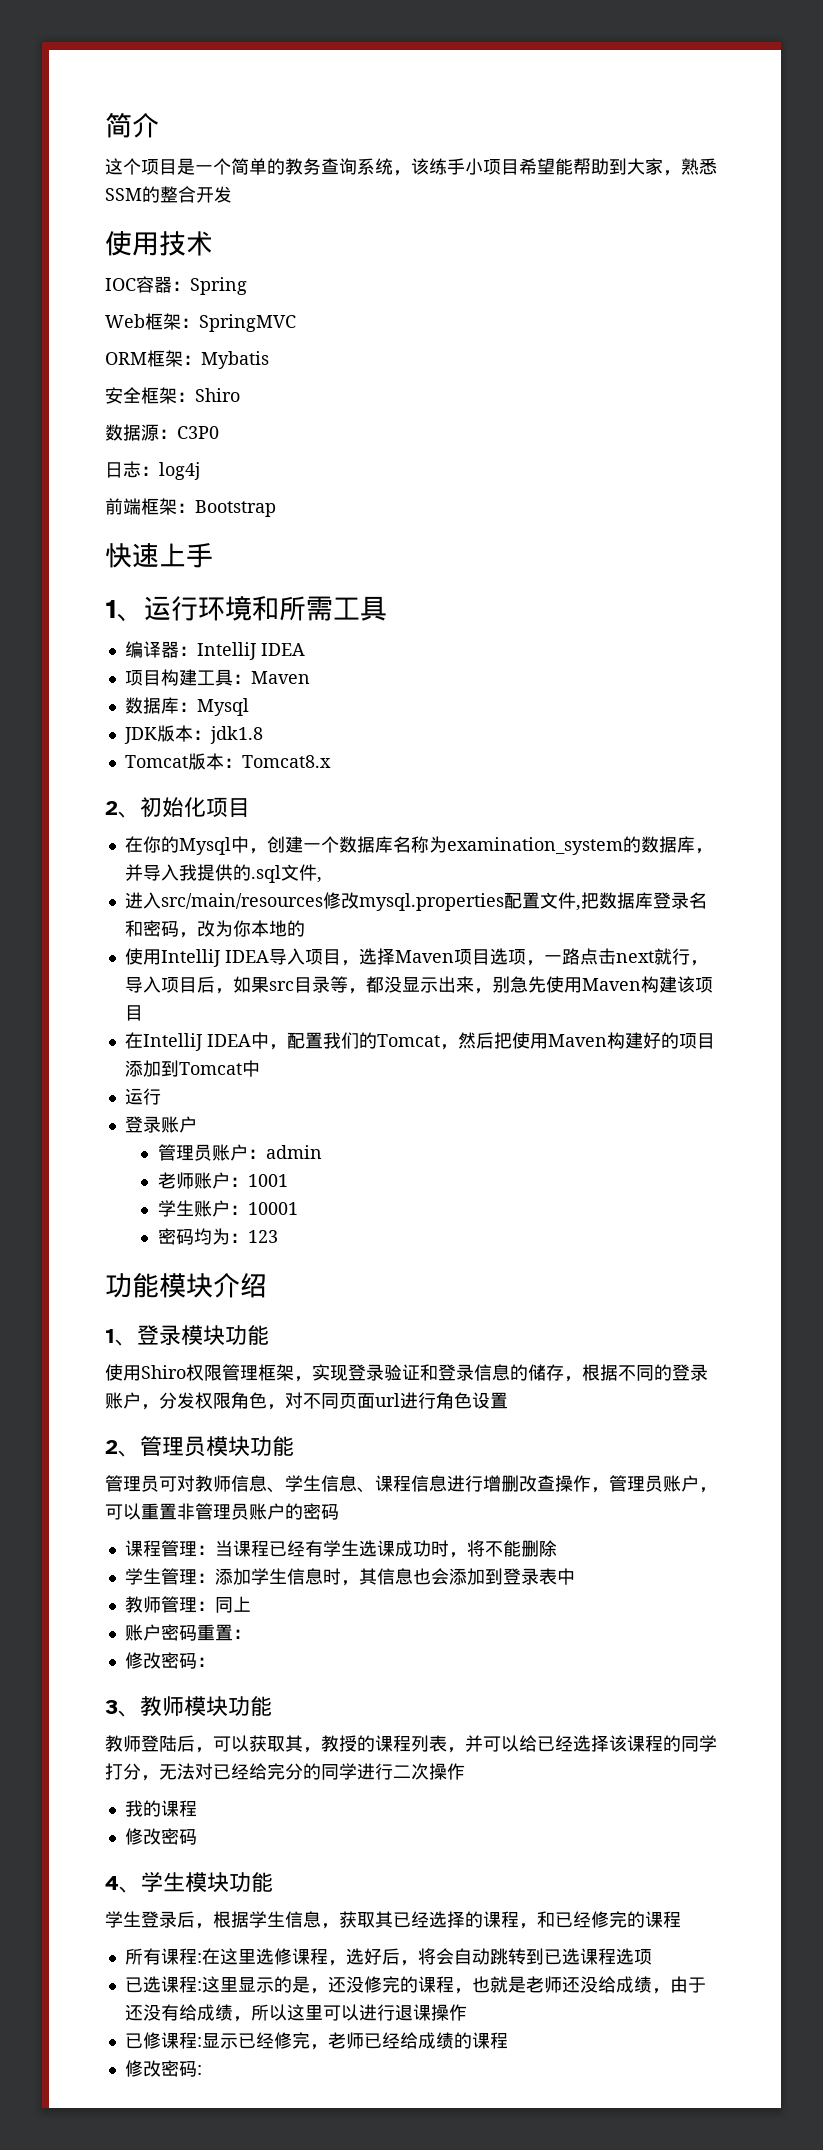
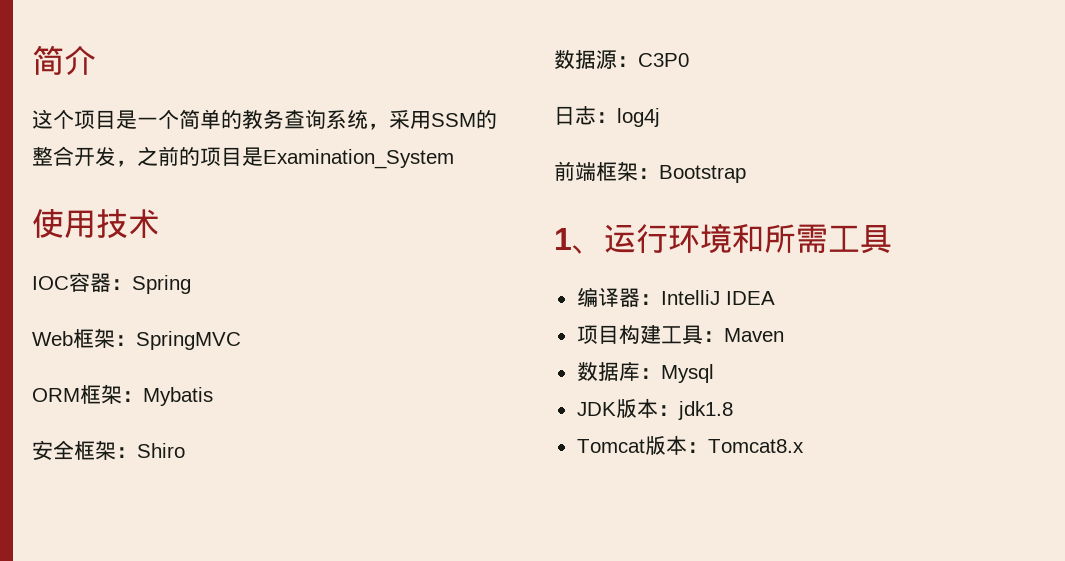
[411,158,717,176] 该练手小项目希望能帮助到大家，熟悉 -> [389,110,431,129] 采用
(232, 194) none -> [116,146,454,169] ，之前的项目是Examination_System
[105,543,213,568] // 快速上手 -> (746, 174) none
[105,797,250,818] [124,836,713,855] [124,864,322,883] [124,892,707,911] [124,920,305,938] [124,948,708,967] [124,976,713,994] [124,1005,143,1021] [124,1032,715,1051] [124,1060,260,1077] [124,1088,161,1105] [124,1116,197,1133] [157,1144,322,1161] [157,1172,288,1189] [157,1200,298,1217] [157,1228,278,1245] [105,1273,267,1298] [105,1325,269,1346] [105,1364,708,1382] [105,1392,508,1410] [105,1436,294,1457] [105,1475,717,1493] [105,1503,339,1520] [124,1540,557,1558] [124,1568,575,1586] [124,1596,251,1613] [124,1624,251,1641] [124,1652,215,1669] [105,1696,272,1717] [105,1735,717,1753] [105,1763,465,1781] [124,1800,197,1817] [124,1828,197,1845] [105,1872,273,1893] [105,1911,681,1929] [124,1948,652,1966] [124,1976,706,1994] [124,2004,467,2022] [124,2032,508,2050] [124,2060,202,2077] // 2、初始化项目 // 在你的Mysql中，创建一个数据库名称为examination_system的数据库，并导入我提供的.sql文件, // 进入src/main/resources修改mysql.properties配置文件,把数据库登录名和密码，改为你本地的 // 使用IntelliJ IDEA导入项目，选择Maven项目选项，一路点击next就行，导入项目后，如果src目录等，都没显示出来，别急先使用Maven构建该项目 // 在IntelliJ IDEA中，配置我们的Tomcat，然后把使用Maven构建好的项目添加到Tomcat中 // 运行 // 登录账户 // 管理员账户：admin // 老师账户：1001 // 学生账户：10001 // 密码均为：123 // 功能模块介绍 // 1、登录模块功能 // 使用Shiro权限管理框架，实现登录验证和登录信息的储存，根据不同的登录账户，分发权限角色，对不同页面url进行角色设置 // 2、管理员模块功能 // 管理员可对教师信息、学生信息、课程信息进行增删改查操作，管理员账户，可以重置非管理员账户的密码 // 课程管理：当课程已经有学生选课成功时，将不能删除 // 学生管理：添加学生信息时，其信息也会添加到登录表中 // 教师管理：同上 // 账户密码重置： // 修改密码： // 3、教师模块功能 // 教师登陆后，可以获取其，教授的课程列表，并可以给已经选择该课程的同学打分，无法对已经给完分的同学进行二次操作 // 我的课程 // 修改密码 // 4、学生模块功能 // 学生登录后，根据学生信息，获取其已经选择的课程，和已经修完的课程 // 所有课程:在这里选修课程，选好后，将会自动跳转到已选课程选项 // 已选课程:这里显示的是，还没修完的课程，也就是老师还没给成绩，由于还没有给成绩，所以这里可以进行退课操作 // 已修课程:显示已经修完，老师已经给成绩的课程 // 修改密码: -> (804, 446) none

